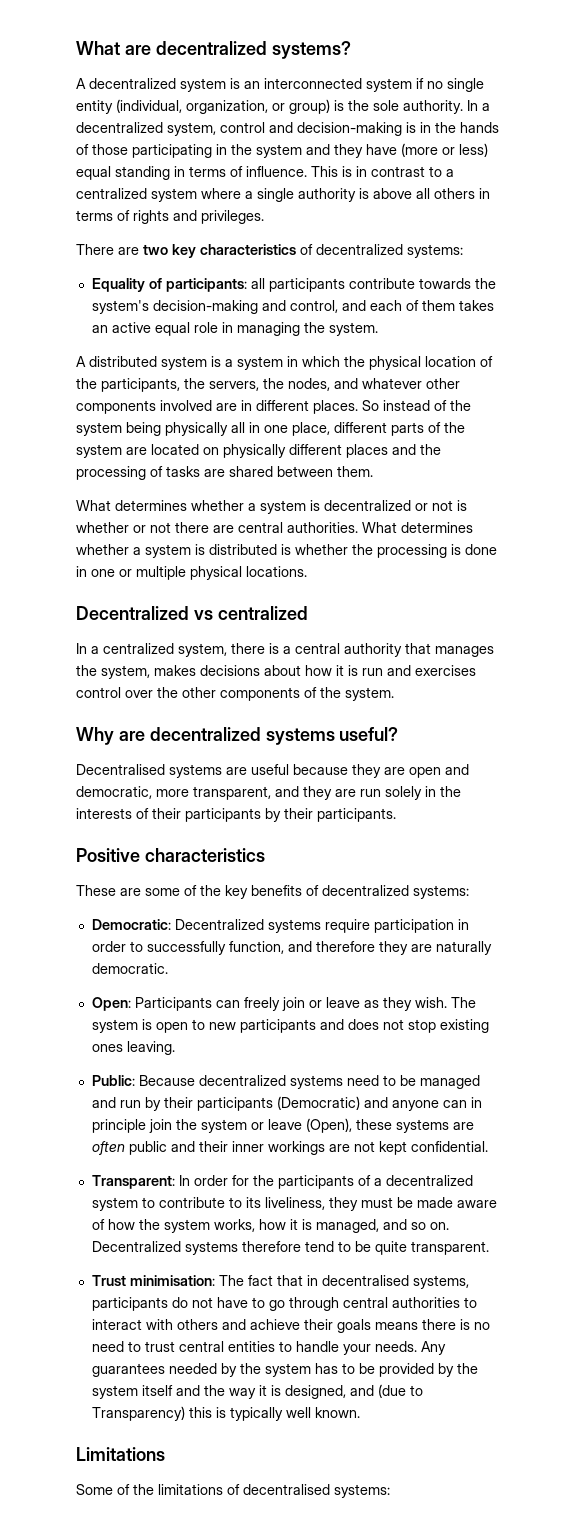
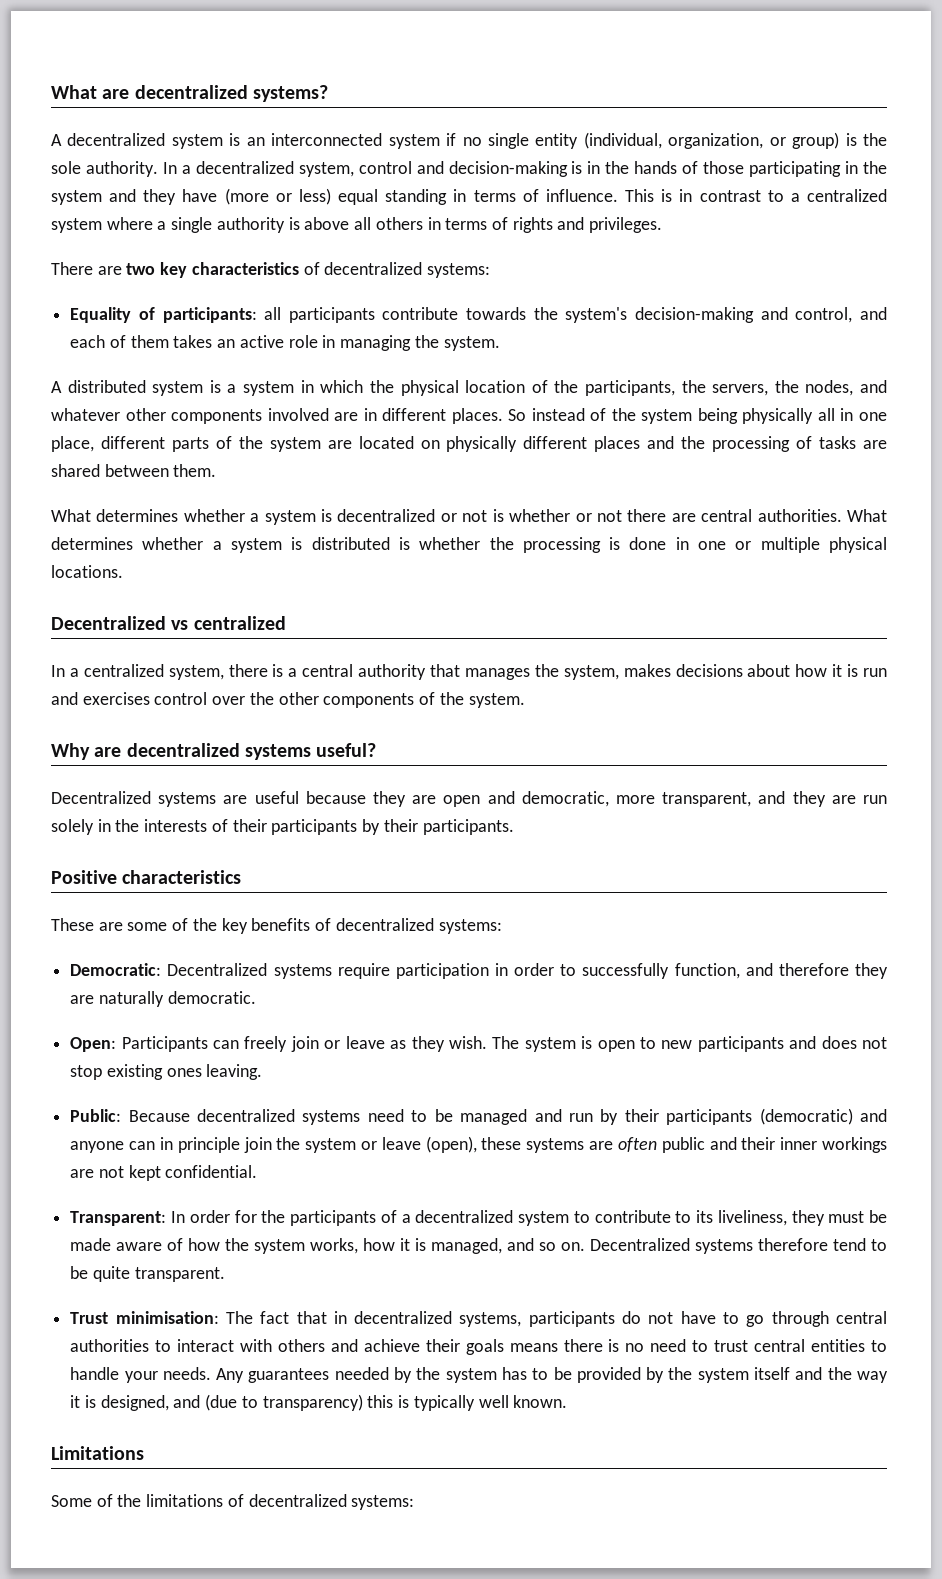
[154,322,190,336] equal -> (284, 341) none
[76,764,165,775] Decentralised -> [51,791,151,804] Decentralized
[276,1096,360,1110] (Democratic) -> [759,1108,853,1125] (democratic)
[305,1118,352,1133] (Open), -> [425,1136,477,1153] (open),
[321,1275,409,1286] decentralised -> [354,1311,453,1324] decentralized
[91,1406,185,1421] Transparency) -> [262,1394,363,1411] transparency)
[243,1484,330,1495] decentralised -> [248,1494,347,1507] decentralized

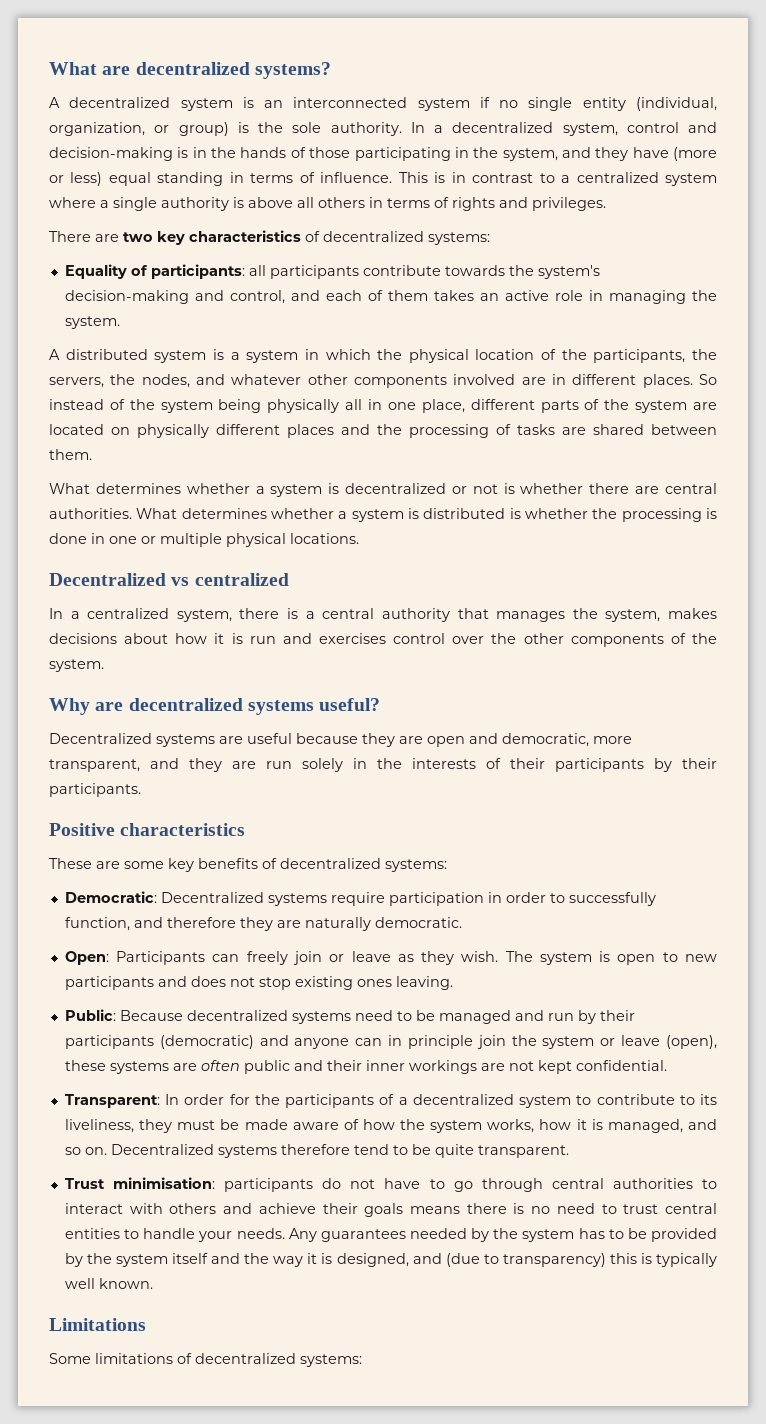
[51,190,102,205] system -> [502,148,558,161] system,
[575,510,622,522] or not -> (584, 488) none
[172,918,217,931] of the -> (164, 865) none
[225,1311,522,1327] The fact that in decentralized systems, -> (216, 1183) none
[96,1494,142,1507] of the -> (91, 1358) none

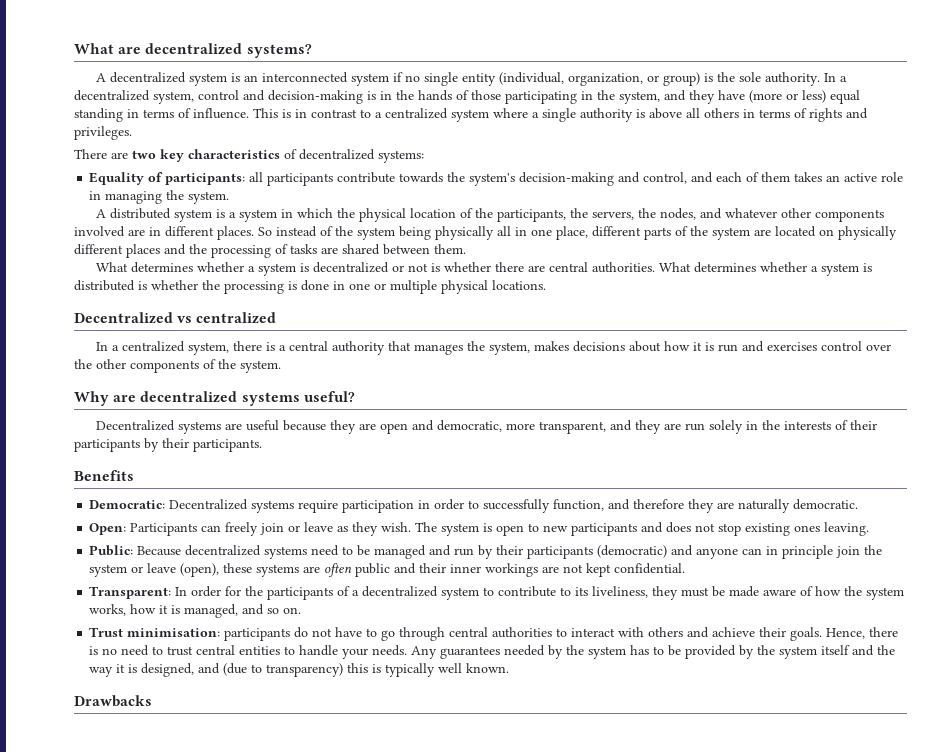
[49,823,246,836] [49,858,447,872] Positive characteristics // These are some key benefits of decentralized systems: -> [74,470,134,481] Benefits
[110,1144,569,1158] Decentralized systems therefore tend to be quite transparent. -> (302, 610) none
[364,1203,460,1217] goals means -> [790,627,866,641] goals. Hence,
[49,1318,146,1331] [49,1353,362,1367] Limitations // Some limitations of decentralized systems: -> [74,695,152,707] Drawbacks

